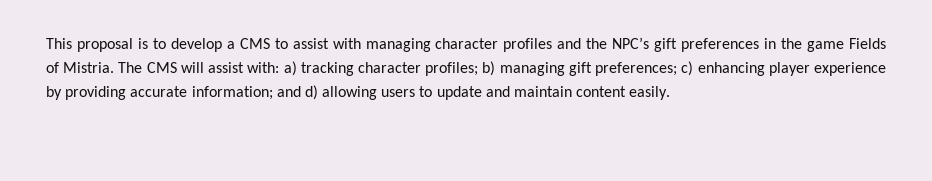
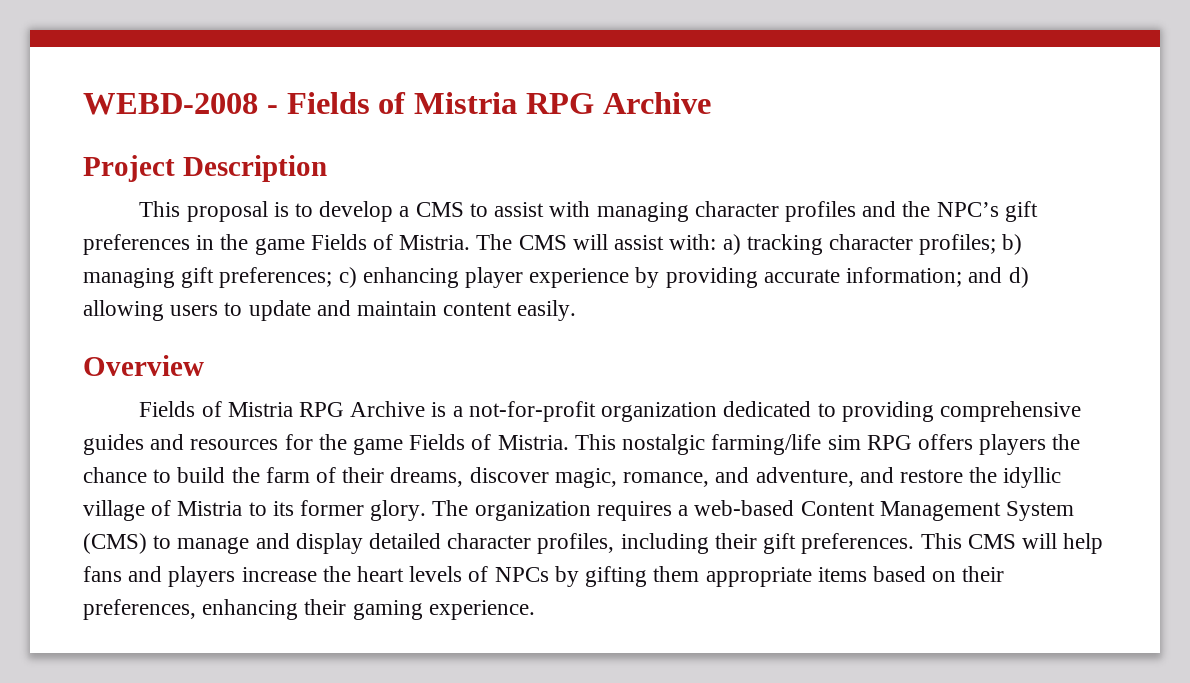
(46, 43) none -> [83,92,711,115] [83,155,327,182] WEBD-2008 - Fields of Mistria RPG Archive // Project Description //
(671, 93) none -> [83,355,204,376] [139,401,1081,422] [83,434,1081,455] [83,467,1062,488] [83,500,1074,521] [83,533,1104,554] [83,566,1005,587] [83,599,535,620] // Overview // Fields of Mistria RPG Archive is a not-for-profit organization dedicated to providing comprehensive guides and resources for the game Fields of Mistria. This nostalgic farming/life sim RPG offers players the chance to build the farm of their dreams, discover magic, romance, and adventure, and restore the idyllic village of Mistria to its former glory. The organization requires a web-based Content Management System (CMS) to manage and display detailed character profiles, including their gift preferences. This CMS will help fans and players increase the heart levels of NPCs by gifting them appropriate items based on their preferences, enhancing their gaming experience.

